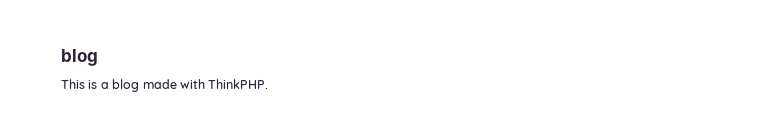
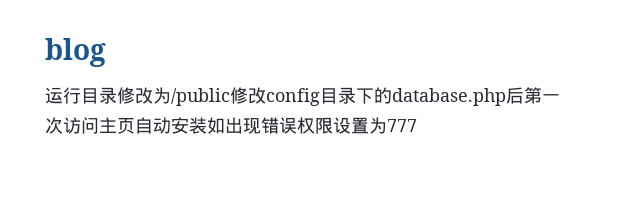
[61,79,269,92] This is a blog made with ThinkPHP. -> [45,87,560,106] [45,117,417,134] 运行目录修改为/public修改config目录下的database.php后第一次访问主页自动安装如出现错误权限设置为777

